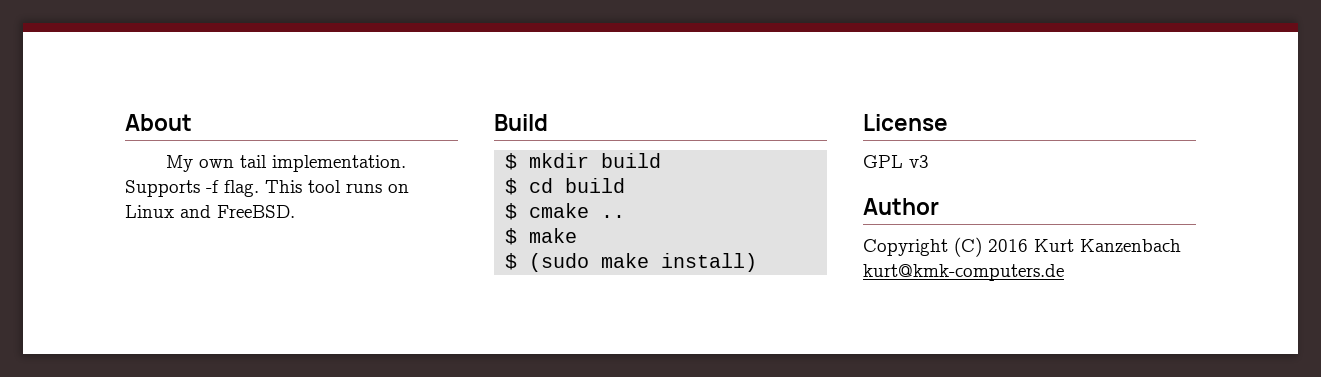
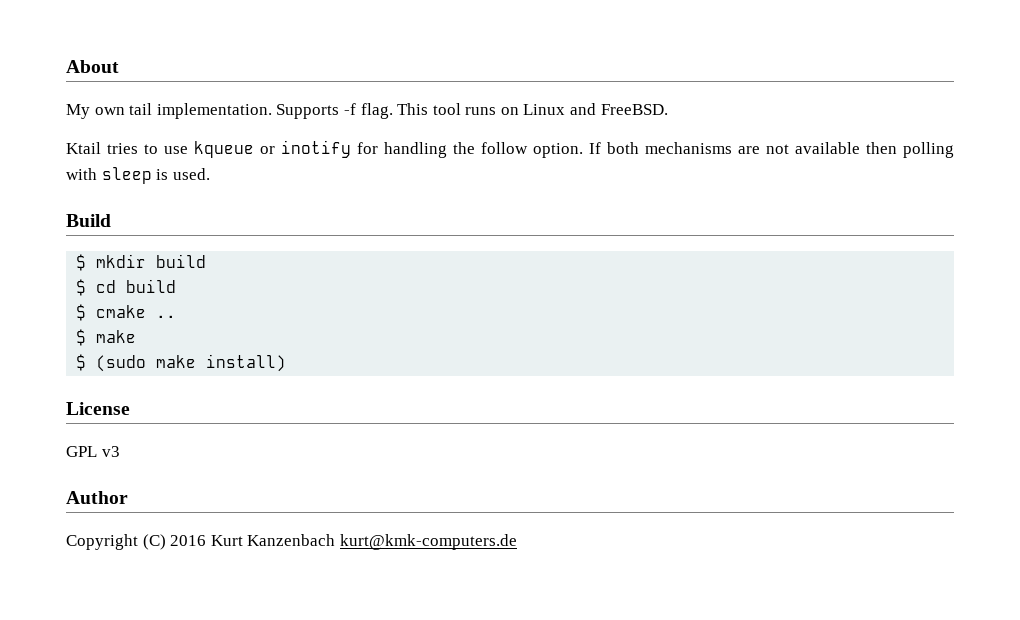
(295, 211) none -> [66,140,954,158] [66,167,210,184] // Ktail tries to use kqueue or inotify for handling the follow option. If both mechanisms are not available then polling with sleep is used.

